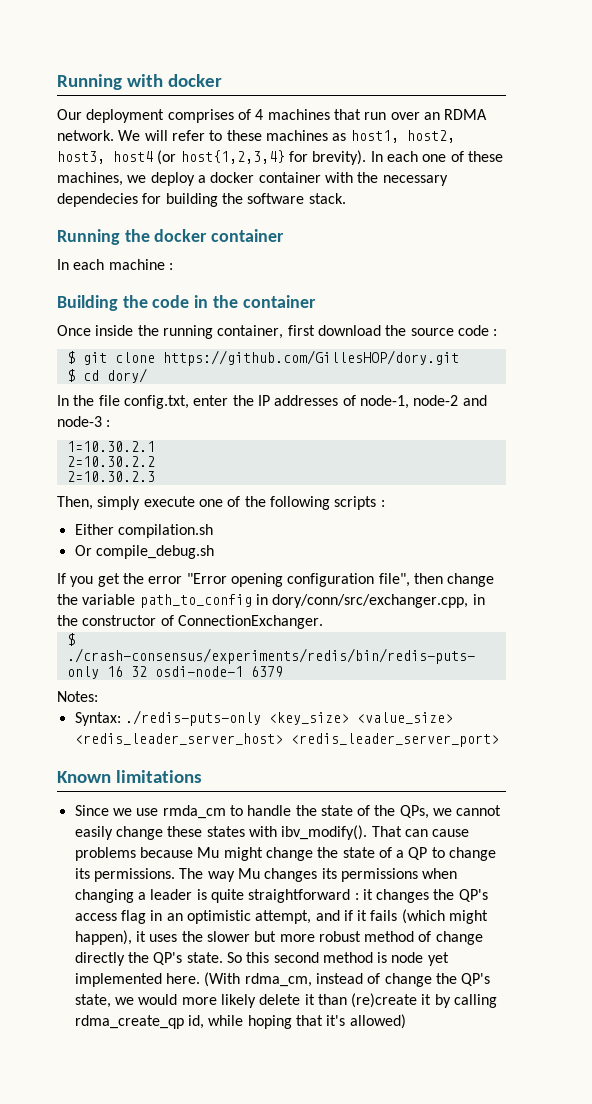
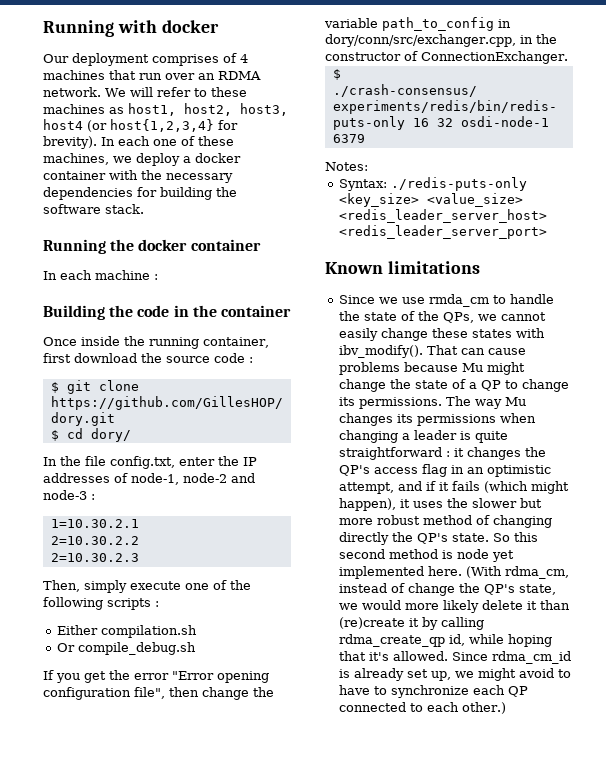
[57,193,138,207] dependecies -> [43,187,133,200] dependencies
[435,931,483,945] change -> [492,515,552,528] changing
[349,1014,406,1029] allowed) -> [392,651,571,664] [338,668,571,681] [338,685,528,698] [338,702,506,714] allowed. Since rdma_cm_id is already set up, we might avoid to have to synchronize each QP connected to each other.)

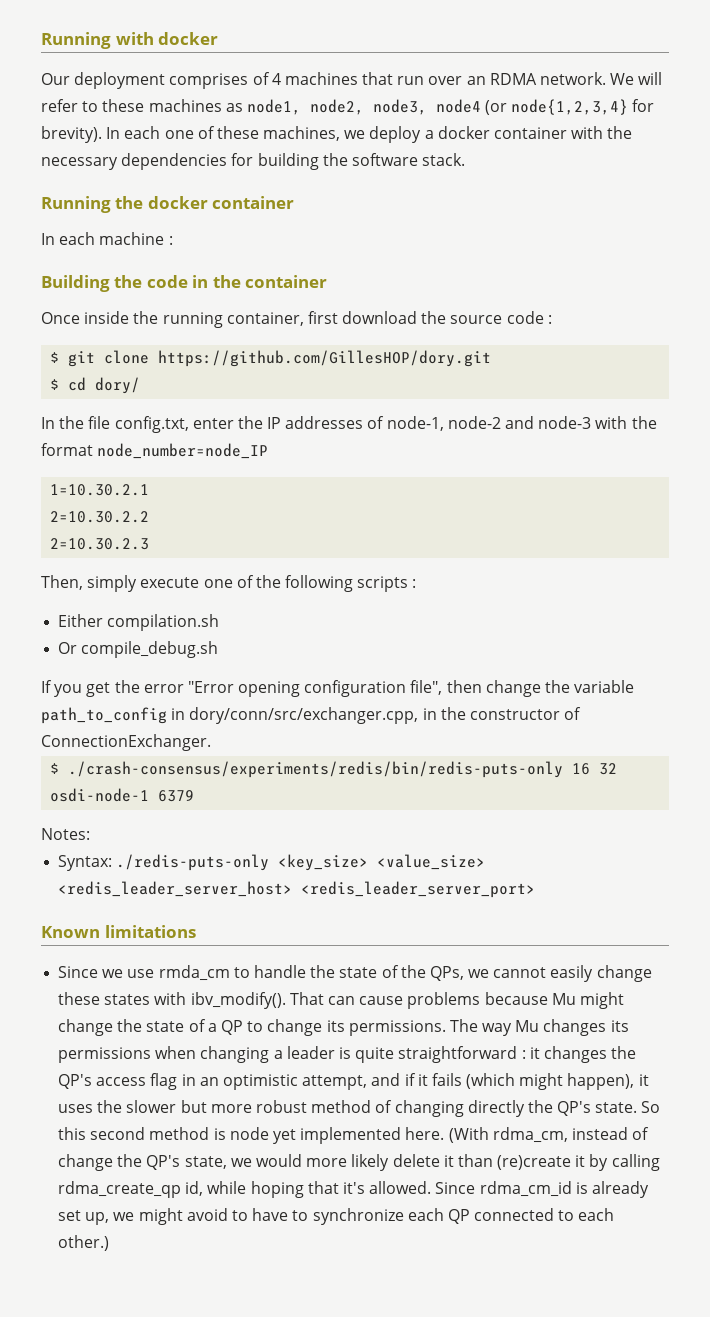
[128,103,288,116] [43,119,214,132] host1, host2, host3, host4 (or host{1,2,3,4} -> [246,99,629,115] node1, node2, node3, node4 (or node{1,2,3,4}
[91,494,95,500] : -> [595,416,657,429] [41,443,269,459] with the format node_number=node_IP

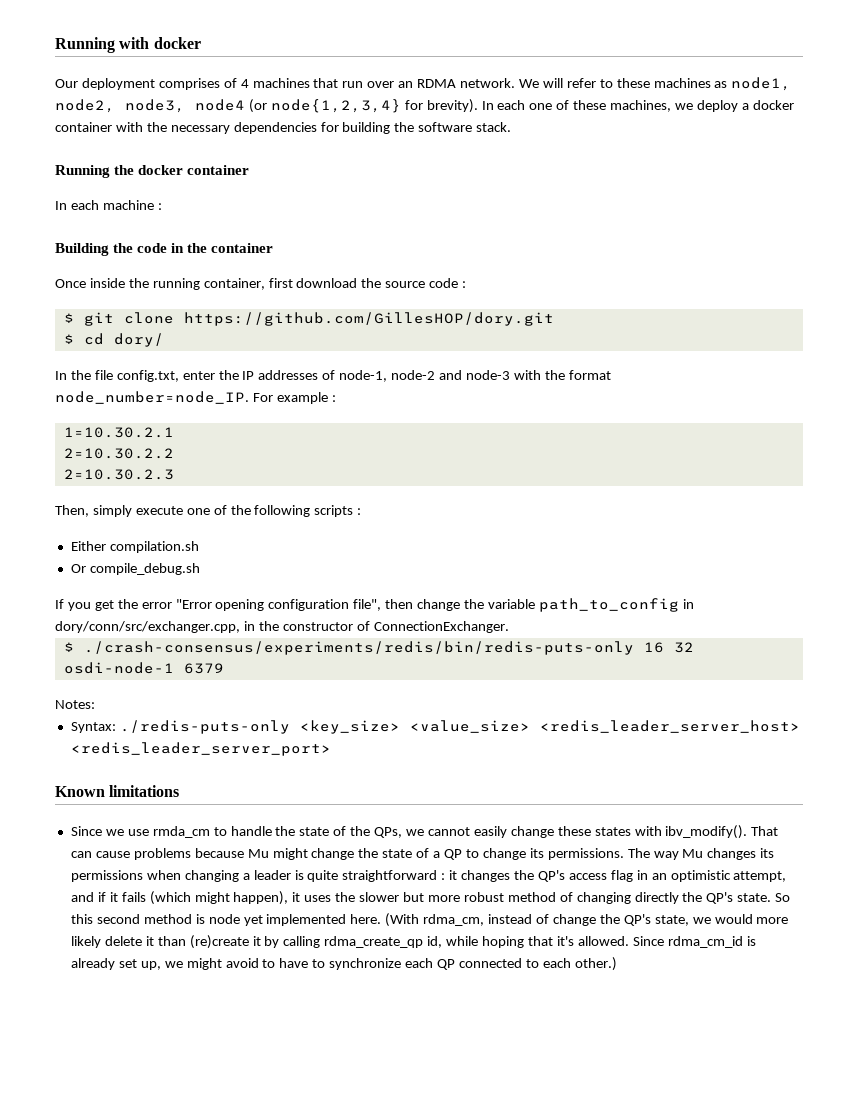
[97,443,269,459] node_number=node_IP -> [55,391,336,404] node_number=node_IP. For example :

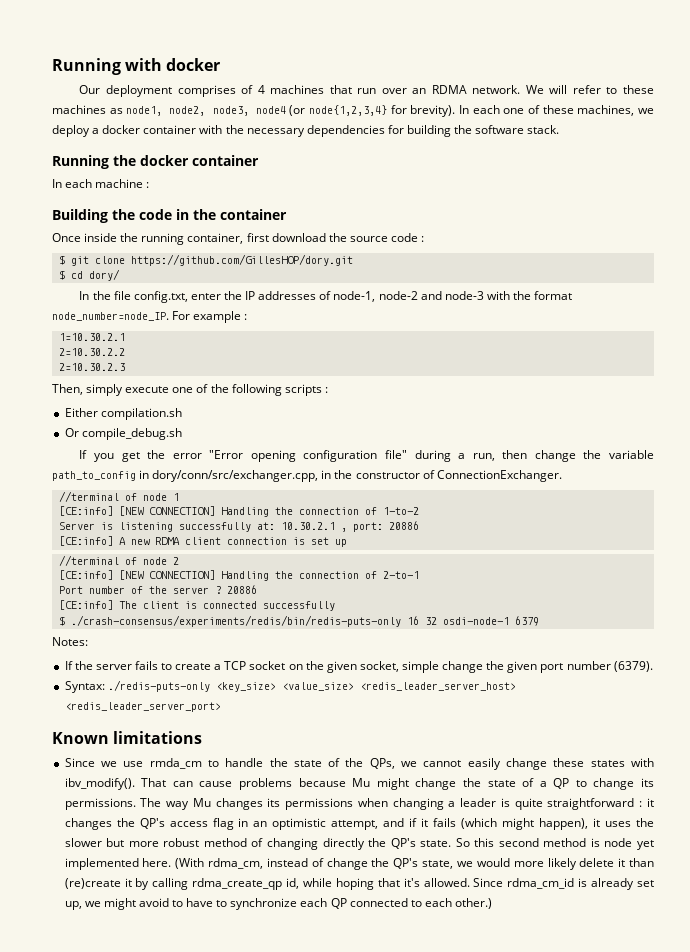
[353,599,382,611] file", -> [385,450,495,462] file" during a run,
(509, 627) none -> [58,491,179,502] [58,506,419,517] [58,521,419,532] [58,536,347,547] [58,555,179,566] [58,570,419,581] [58,585,257,594] [58,600,335,611] // //terminal of node 1 // [CE:info] [NEW CONNECTION] Handling the connection of 1-to-2 // Server is listening successfully at: 10.30.2.1 , port: 20886 // [CE:info] A new RDMA client connection is set up // //terminal of node 2 // [CE:info] [NEW CONNECTION] Handling the connection of 2-to-1 // Port number of the server ? 20886 // [CE:info] The client is connected successfully
(95, 704) none -> [64,661,653,673] // If the server fails to create a TCP socket on the given socket, simple change the given port number (6379).

